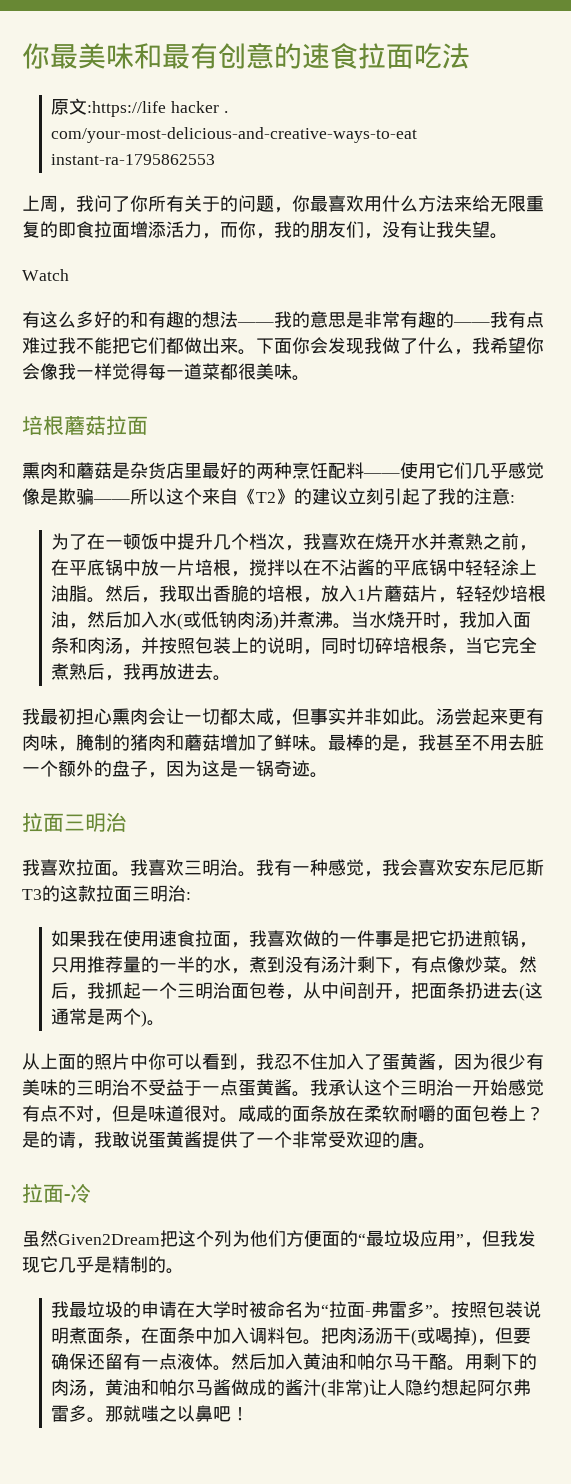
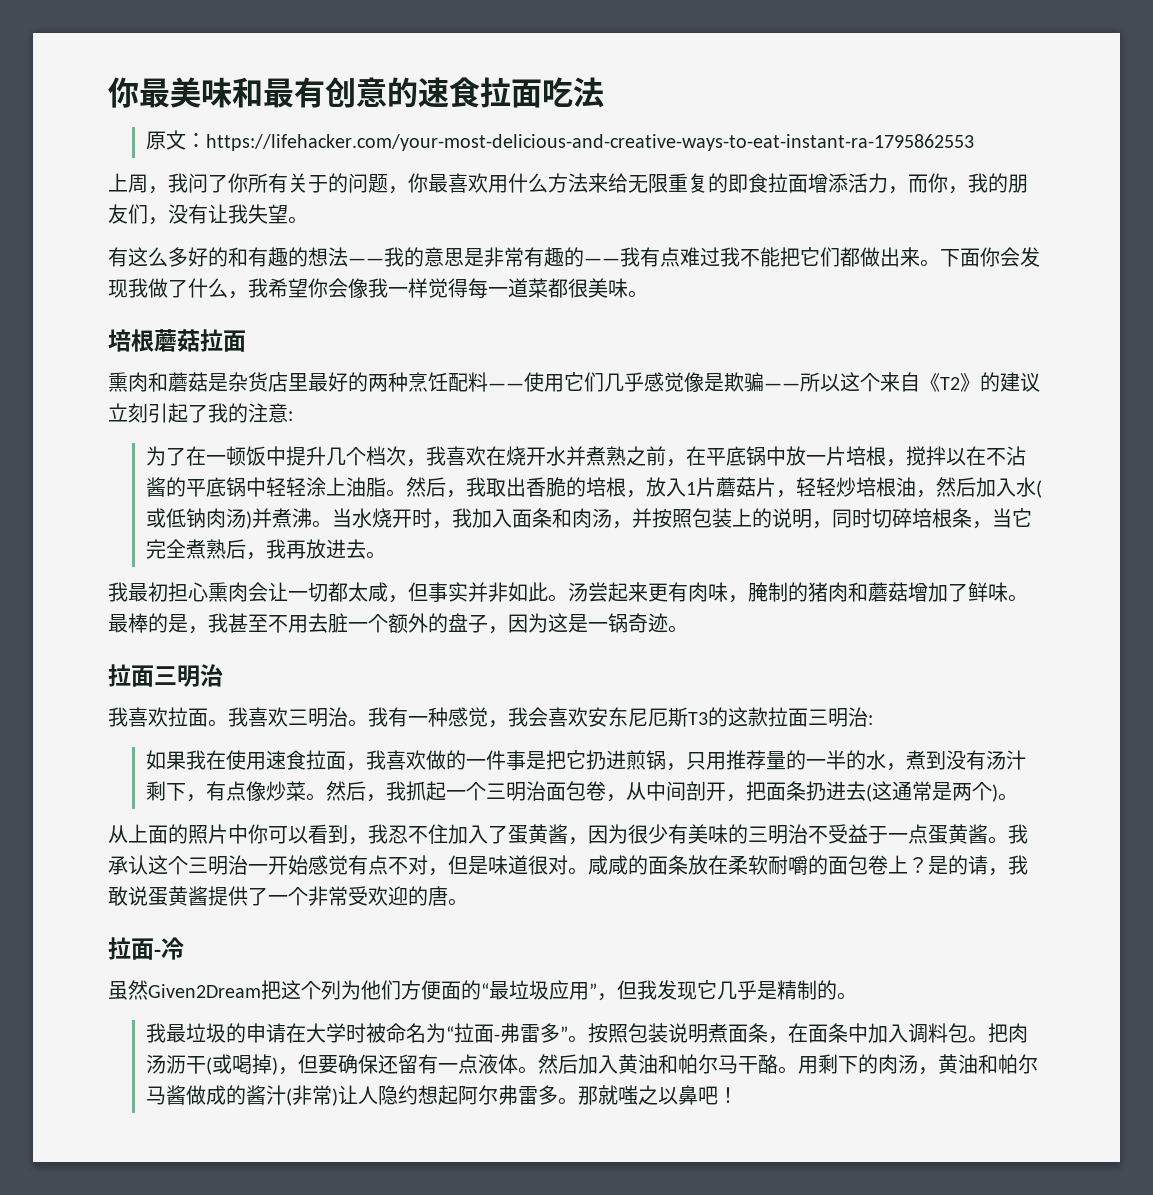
[87,101,228,117] [51,127,418,143] [51,154,216,165] :https://life hacker . com/your-most-delicious-and-creative-ways-to-eat instant-ra-1795862553 -> [186,133,975,151] ：https://lifehacker.com/your-most-delicious-and-creative-ways-to-eat-instant-ra-1795862553
[22,269,69,281] // Watch -> (308, 220) none

